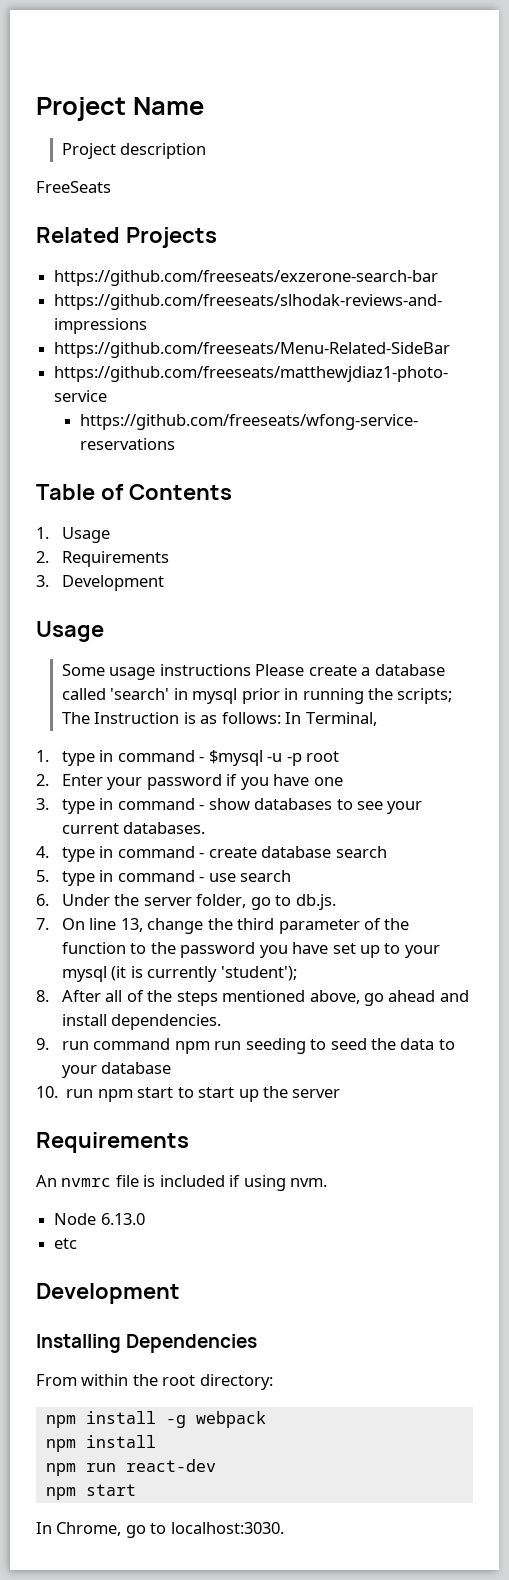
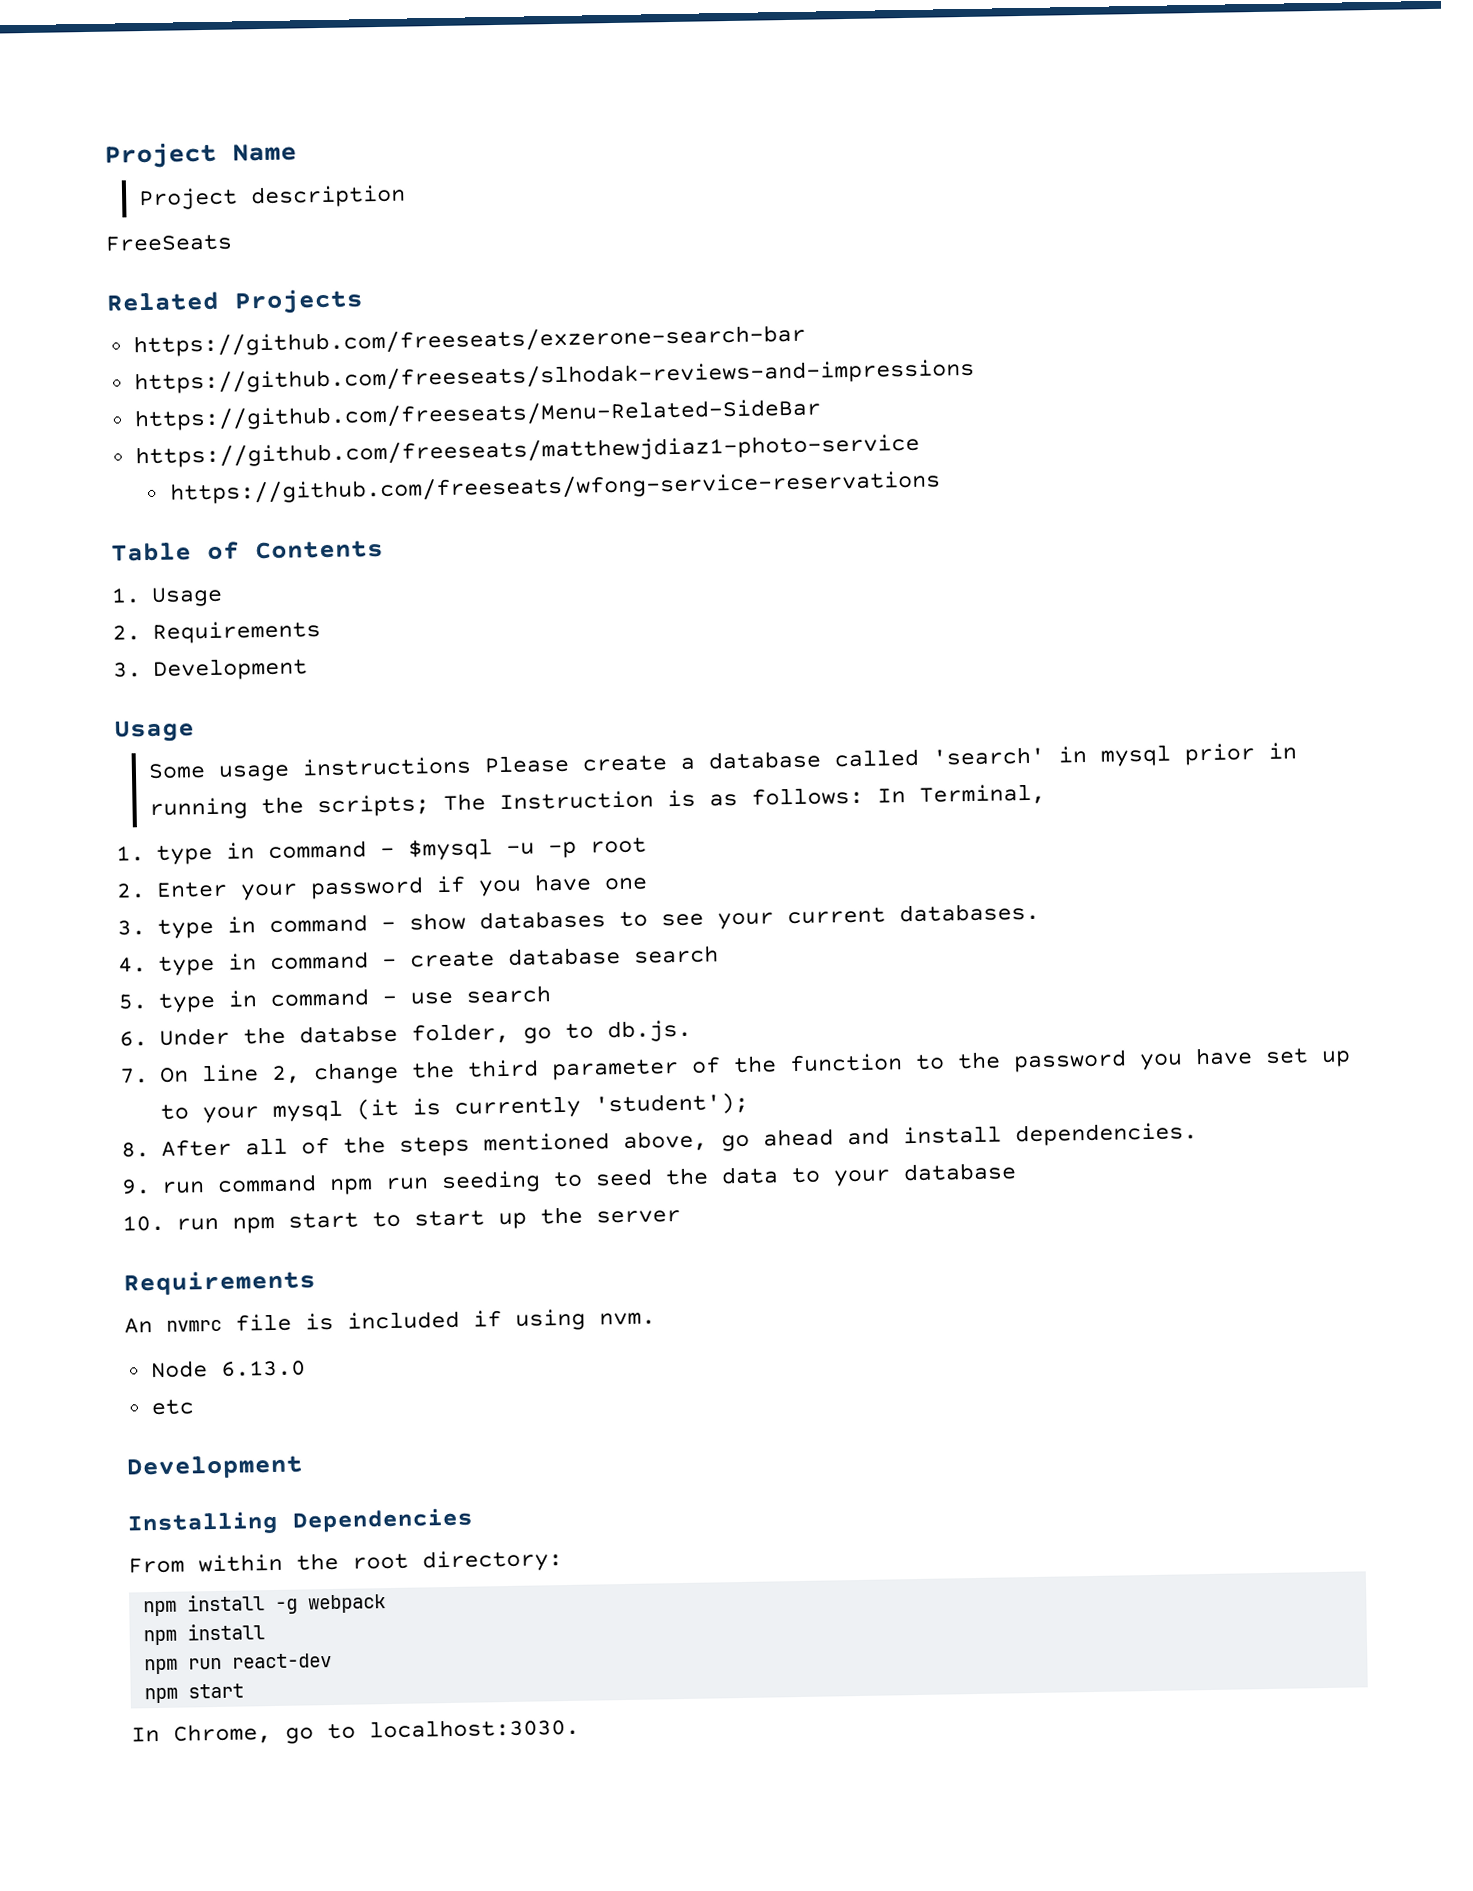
[143,897,192,906] server -> [298,1024,398,1044] databse
[120,918,143,932] 13, -> [270,1065,301,1084] 2,

